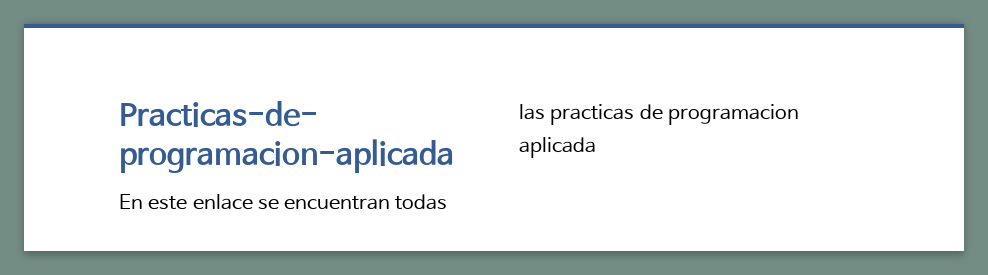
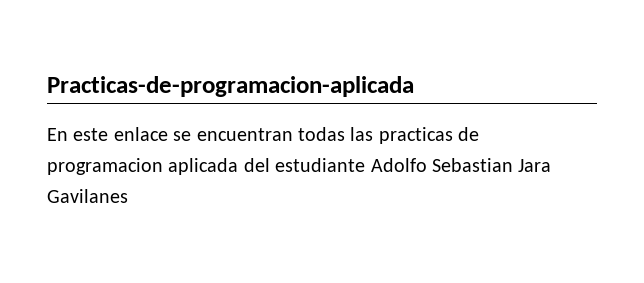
(596, 147) none -> [243,158,552,172] [47,189,128,203] del estudiante Adolfo Sebastian Jara Gavilanes

